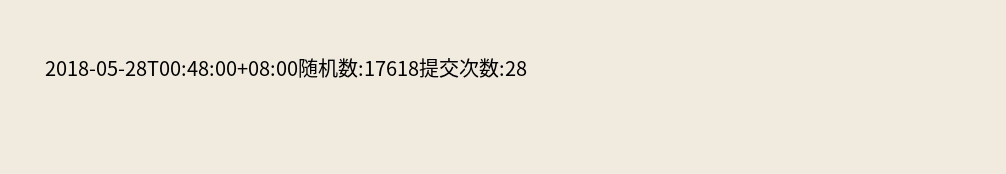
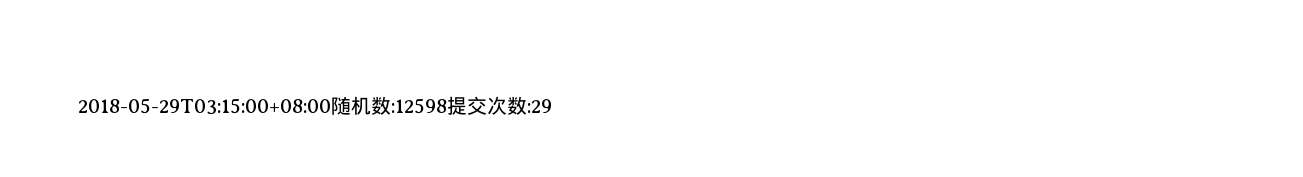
[45,58,419,78] 2018-05-28T00:48:00+08:00随机数:17618 -> [78,96,447,115] 2018-05-29T03:15:00+08:00随机数:12598
[499,61,527,76] :28 -> [527,99,552,113] :29

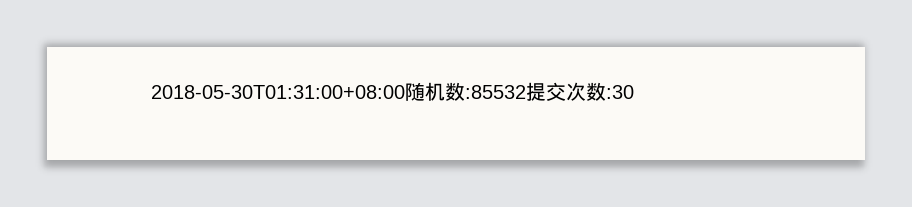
[78,96,447,115] 2018-05-29T03:15:00+08:00随机数:12598 -> [151,82,526,101] 2018-05-30T01:31:00+08:00随机数:85532
[527,99,552,113] :29 -> [606,85,634,99] :30

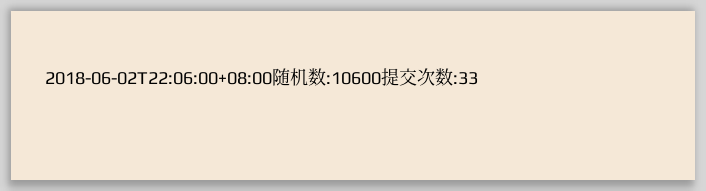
[151,82,526,101] 2018-05-30T01:31:00+08:00随机数:85532 -> [45,68,381,86] 2018-06-02T22:06:00+08:00随机数:10600
[606,85,634,99] :30 -> [453,72,478,85] :33

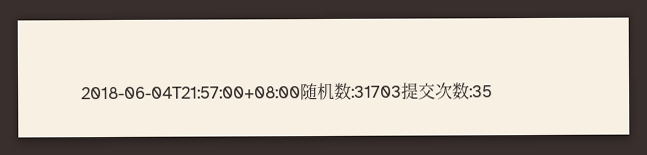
[45,68,381,86] 2018-06-02T22:06:00+08:00随机数:10600 -> [81,82,402,101] 2018-06-04T21:57:00+08:00随机数:31703
[453,72,478,85] :33 -> [469,85,493,98] :35

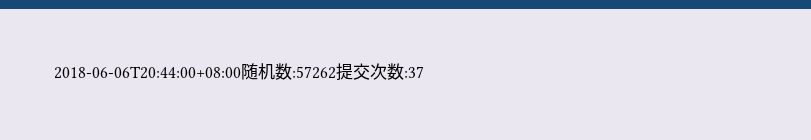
[81,82,402,101] 2018-06-04T21:57:00+08:00随机数:31703 -> [54,63,336,80] 2018-06-06T20:44:00+08:00随机数:57262
[469,85,493,98] :35 -> [404,66,424,78] :37

